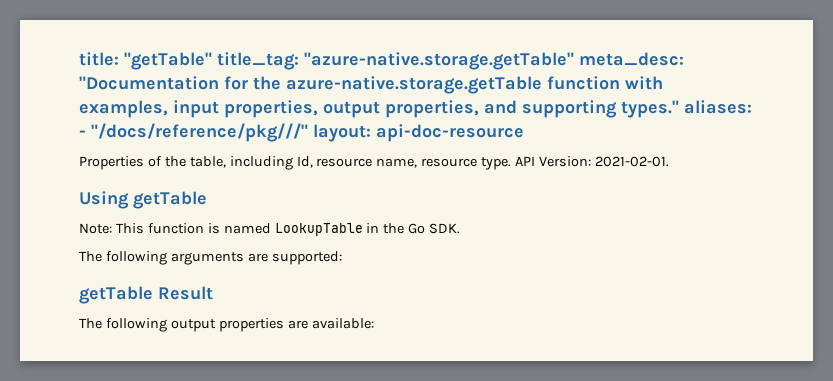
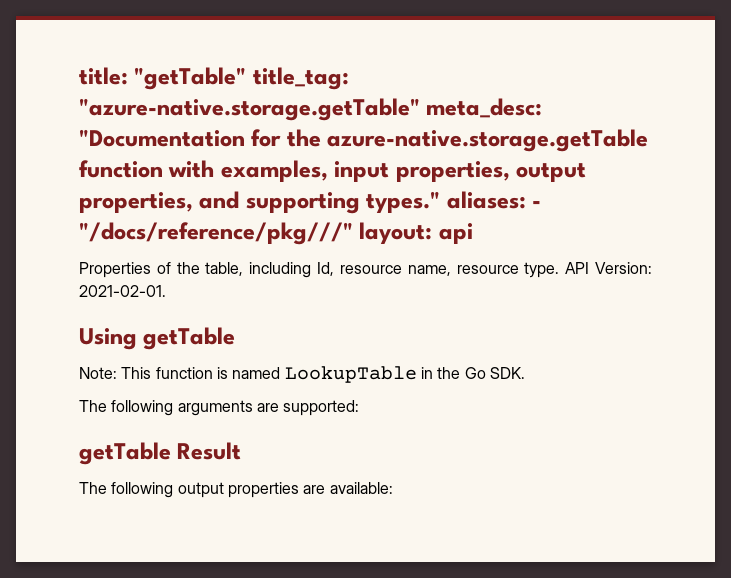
[376,124,524,142] api-doc-resource -> [438,223,473,244] api

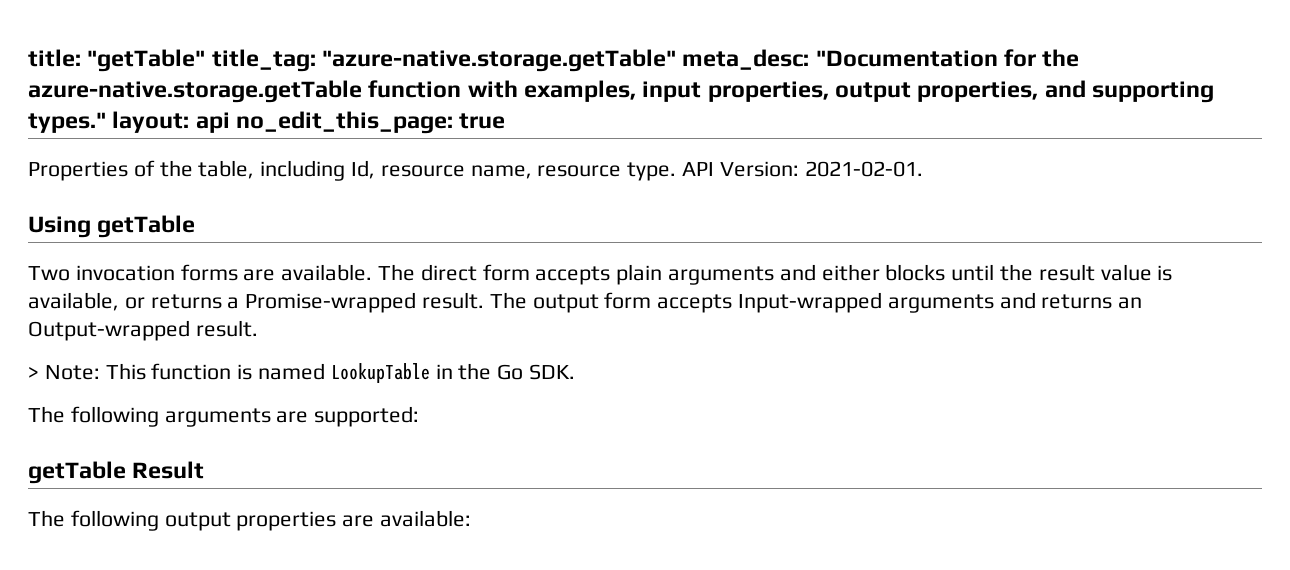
[446,191,542,209] [79,222,353,245] aliases: - "/docs/reference/pkg///" -> (106, 122) none
(473, 233) none -> [236,111,506,134] no_edit_this_page: true
(236, 338) none -> [28,264,1173,285] [28,292,1143,313] [28,320,258,341] [28,366,39,379] Two invocation forms are available. The direct form accepts plain arguments and either blocks until the result value is available, or returns a Promise-wrapped result. The output form accepts Input-wrapped arguments and returns an Output-wrapped result. // >

